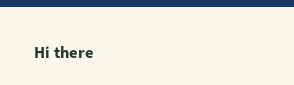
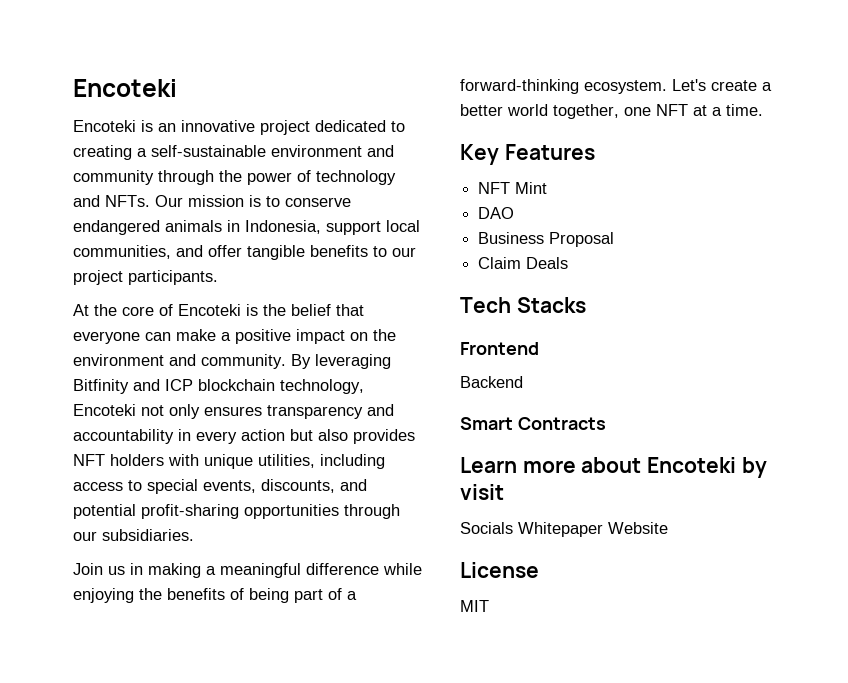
[34,46,95,58] Hi there -> [73,79,177,97] [73,120,405,135] [73,145,394,160] [73,170,396,185] [73,195,351,207] [73,220,420,235] [73,245,416,260] [73,270,218,285] [73,304,364,316] [73,329,396,344] [73,354,391,369] [73,379,364,394] [73,404,394,419] [73,429,415,444] [73,454,385,469] [73,479,367,494] [73,504,400,519] [73,529,194,541] [73,563,422,578] [73,588,357,603] [460,79,772,94] [460,104,763,119] [460,144,595,165] [478,182,548,194] [478,207,515,219] [478,232,615,247] [478,257,569,269] [460,297,586,313] [460,342,539,355] [460,376,523,388] [460,417,606,430] [460,457,767,478] [460,484,504,500] [460,522,668,537] [460,562,539,578] [460,600,489,612] Encoteki // Encoteki is an innovative project dedicated to creating a self-sustainable environment and community through the power of technology and NFTs. Our mission is to conserve endangered animals in Indonesia, support local communities, and offer tangible benefits to our project participants. // At the core of Encoteki is the belief that everyone can make a positive impact on the environment and community. By leveraging Bitfinity and ICP blockchain technology, Encoteki not only ensures transparency and accountability in every action but also provides NFT holders with unique utilities, including access to special events, discounts, and potential profit-sharing opportunities through our subsidiaries. // Join us in making a meaningful difference while enjoying the benefits of being part of a forward-thinking ecosystem. Let's create a better world together, one NFT at a time. // Key Features // NFT Mint // DAO // Business Proposal // Claim Deals // Tech Stacks // Frontend // Backend // Smart Contracts // Learn more about Encoteki by visit // Socials Whitepaper Website // License // MIT

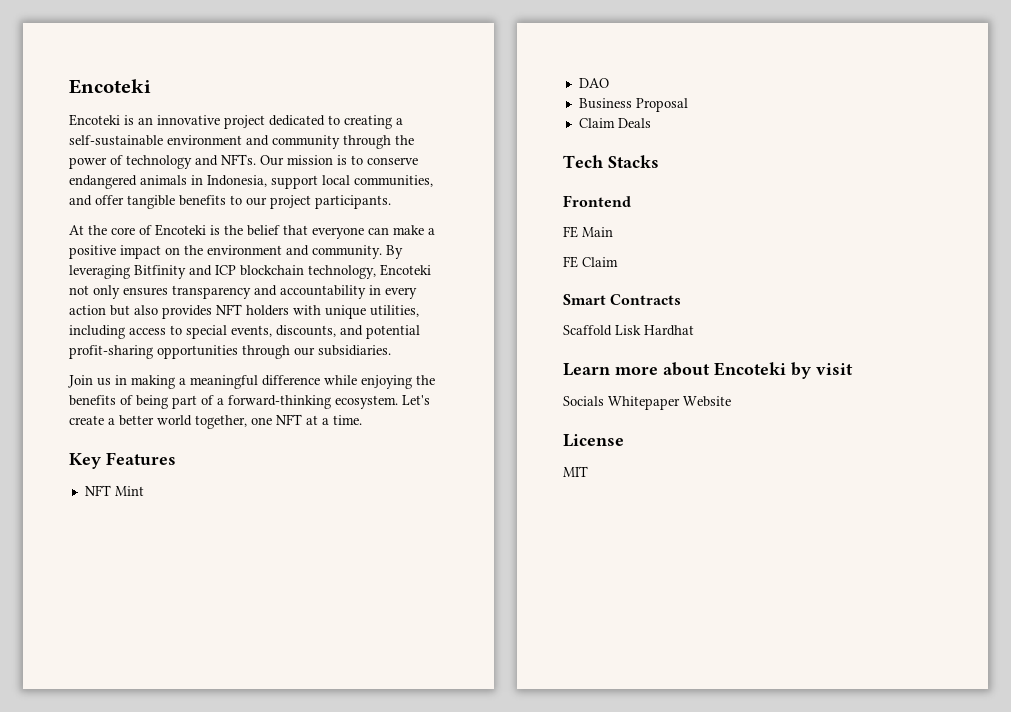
[460,376,523,388] Backend -> [563,226,613,238] [563,256,618,268] FE Main // FE Claim
(606, 423) none -> [563,325,694,336] // Scaffold Lisk Hardhat

